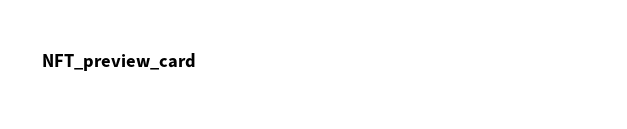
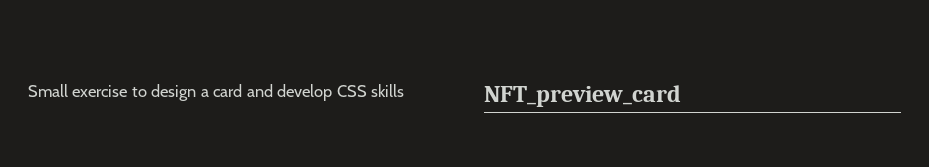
(42, 62) none -> [28,84,405,101] Small exercise to design a card and develop CSS skills //

